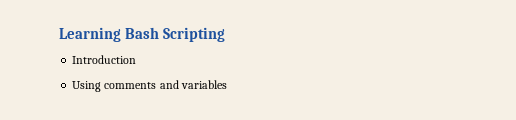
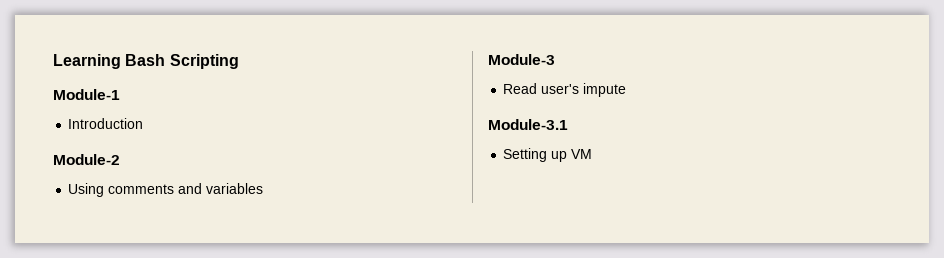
(226, 34) none -> [53,89,120,100] // Module-1
(137, 59) none -> [53,154,120,165] // Module-2
(227, 84) none -> [488,54,555,65] [503,83,627,97] [488,119,568,130] [503,148,593,162] // Module-3 // Read user's impute // Module-3.1 // Setting up VM

